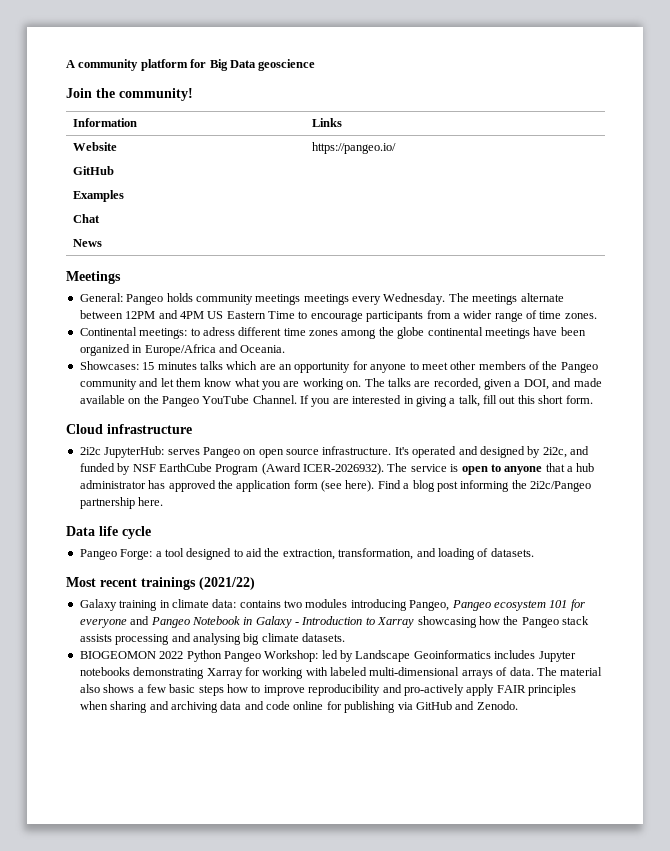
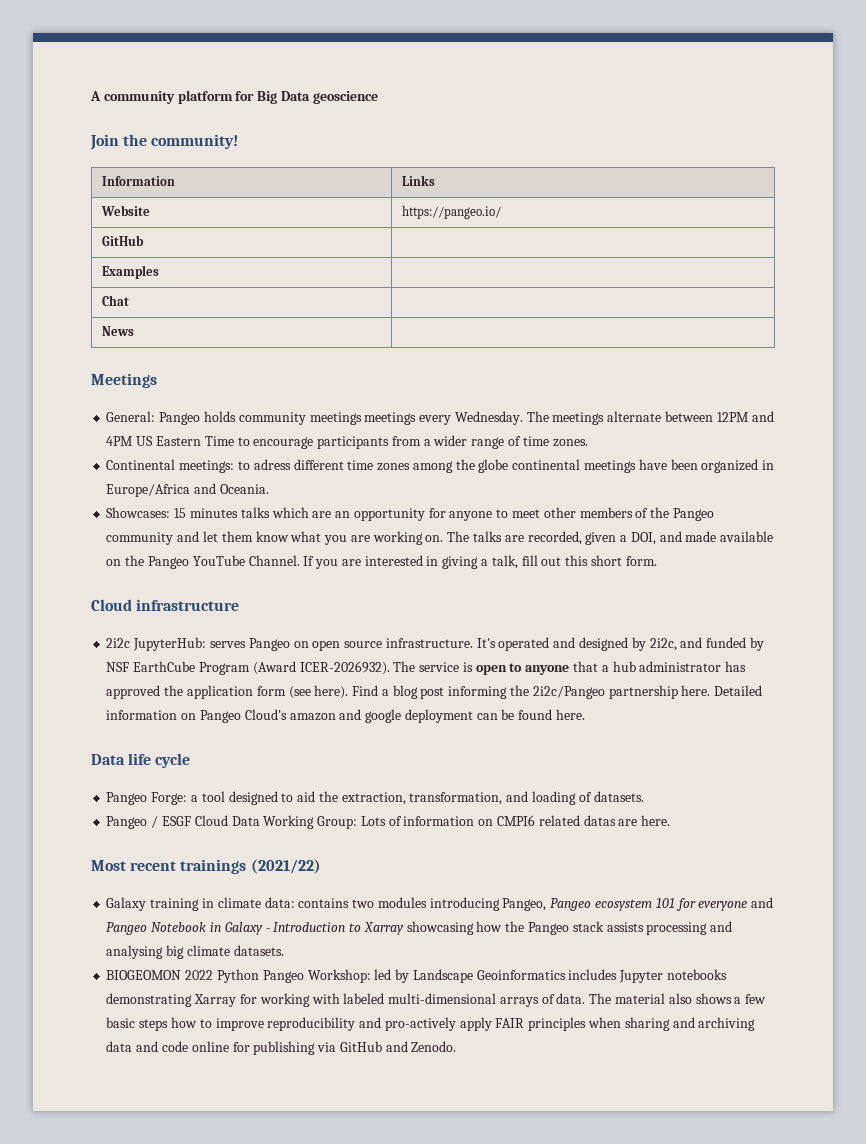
(164, 501) none -> [714,685,763,696] [106,709,585,723] Detailed information on Pangeo Cloud's amazon and google deployment can be found here.
(534, 552) none -> [106,815,671,829] // Pangeo / ESGF Cloud Data Working Group: Lots of information on CMPI6 related datas are here.

